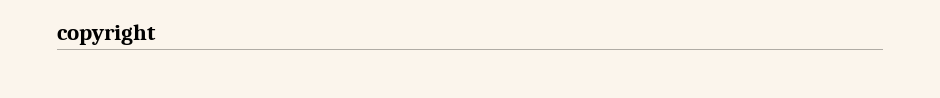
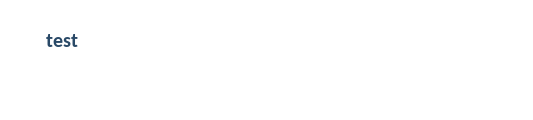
[57,24,156,45] copyright -> [46,34,78,47] test

